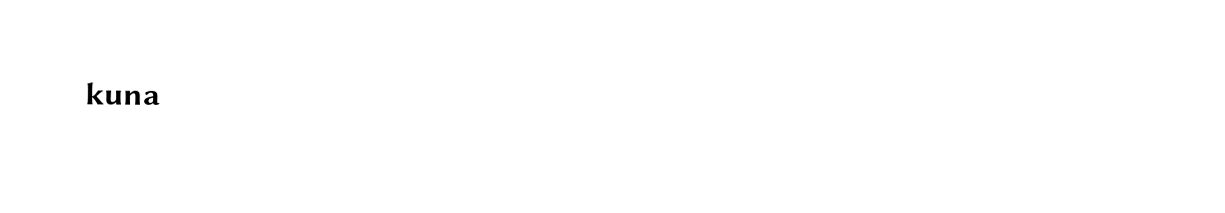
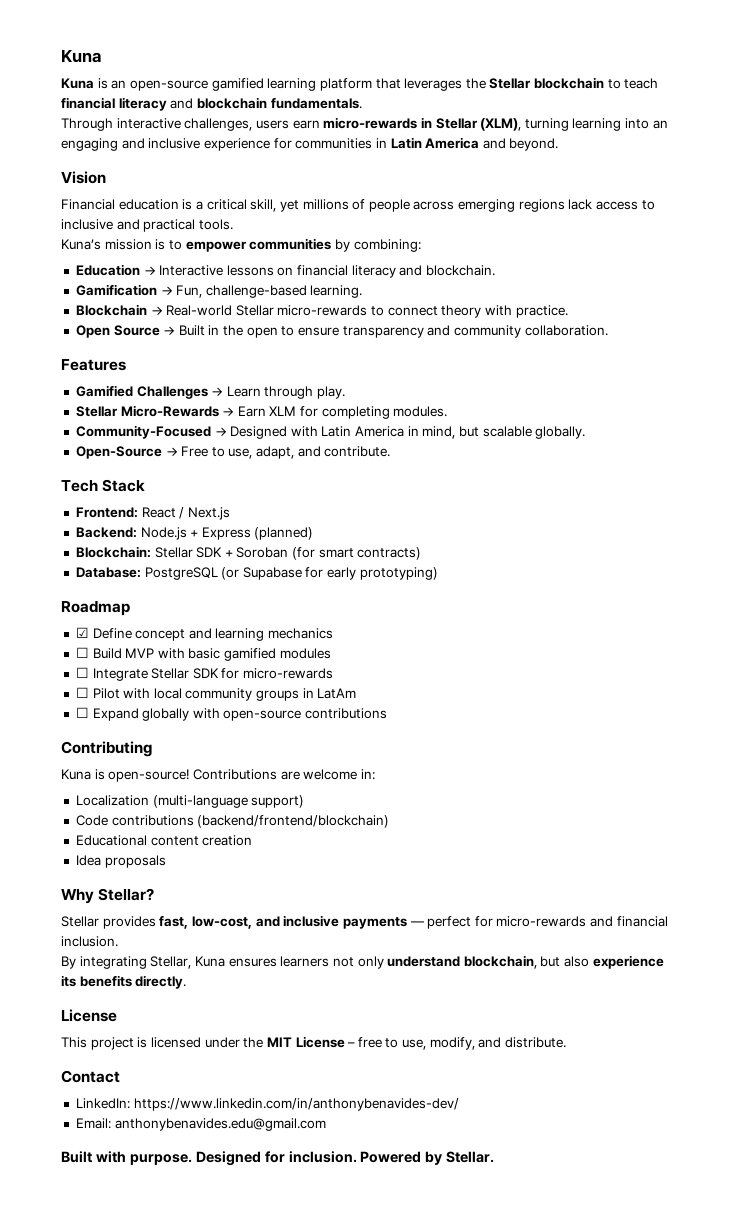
[84,82,161,105] kuna -> [61,49,101,63] [61,77,659,91] [61,97,362,111] [61,117,668,131] [61,137,559,151] [61,171,106,184] [61,199,655,212] [61,219,233,232] [61,238,421,252] [75,264,496,278] [75,284,363,298] [75,304,568,318] [75,325,608,338] [61,359,126,371] [75,385,346,399] [75,405,448,419] [75,425,586,439] [75,446,391,459] [61,479,146,492] [75,507,230,520] [75,527,314,540] [75,546,422,560] [75,567,438,580] [61,601,130,616] [75,627,334,641] [75,647,331,661] [75,667,334,681] [75,687,357,701] [75,707,388,721] [61,741,152,757] [61,769,375,782] [75,795,305,808] [75,815,390,828] [75,835,253,846] [75,855,166,868] [61,888,155,904] [61,915,668,929] [61,936,118,947] [61,955,664,969] [61,975,187,989] [61,1009,117,1022] [61,1036,567,1050] [61,1070,120,1083] [75,1098,459,1111] [75,1118,326,1131] [61,1151,495,1166] Kuna // Kuna is an open-source gamified learning platform that leverages the Stellar blockchain to teach financial literacy and blockchain fundamentals. // Through interactive challenges, users earn micro-rewards in Stellar (XLM), turning learning into an engaging and inclusive experience for communities in Latin America and beyond. // Vision // Financial education is a critical skill, yet millions of people across emerging regions lack access to inclusive and practical tools. // Kuna’s mission is to empower communities by combining: // Education → Interactive lessons on financial literacy and blockchain. // Gamification → Fun, challenge-based learning. // Blockchain → Real-world Stellar micro-rewards to connect theory with practice. // Open Source → Built in the open to ensure transparency and community collaboration. // Features // Gamified Challenges → Learn through play. // Stellar Micro-Rewards → Earn XLM for completing modules. // Community-Focused → Designed with Latin America in mind, but scalable globally. // Open-Source → Free to use, adapt, and contribute. // Tech Stack // Frontend: React / Next.js // Backend: Node.js + Express (planned) // Blockchain: Stellar SDK + Soroban (for smart contracts) // Database: PostgreSQL (or Supabase for early prototyping) // Roadmap // ☑ Define concept and learning mechanics // ☐ Build MVP with basic gamified modules // ☐ Integrate Stellar SDK for micro-rewards // ☐ Pilot with local community groups in LatAm // ☐ Expand globally with open-source contributions // Contributing // Kuna is open-source! Contributions are welcome in: // Localization (multi-language support) // Code contributions (backend/frontend/blockchain) // Educational content creation // Idea proposals // Why Stellar? // Stellar provides fast, low-cost, and inclusive payments — perfect for micro-rewards and financial inclusion. // By integrating Stellar, Kuna ensures learners not only understand blockchain, but also experience its benefits directly. // License // This project is licensed under the MIT License – free to use, modify, and distribute. // Contact // LinkedIn: https://www.linkedin.com/in/anthonybenavides-dev/ // Email: anthonybenavides.edu@gmail.com // Built with purpose. Designed for inclusion. Powered by Stellar.

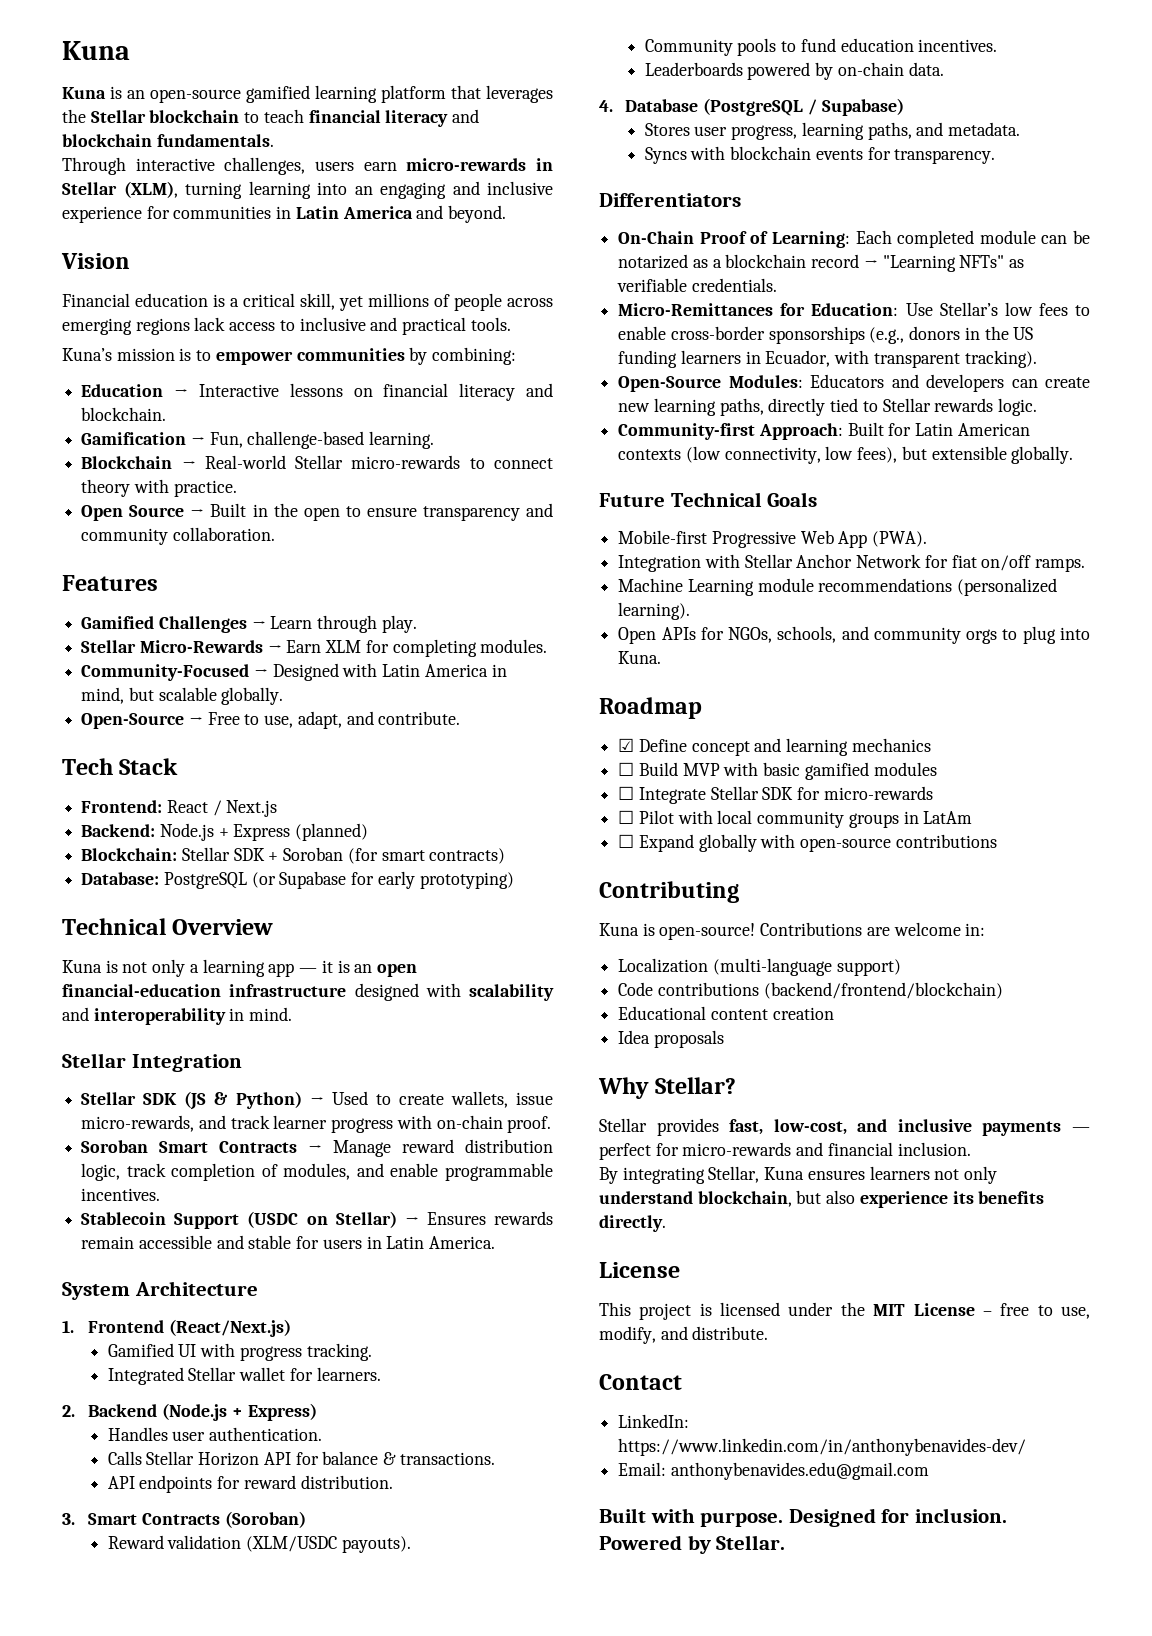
(438, 573) none -> [62,918,274,935] [62,959,417,977] [62,983,554,1001] [62,1007,293,1025] [62,1053,242,1072] [81,1091,553,1110] [81,1115,552,1133] [81,1139,553,1157] [81,1163,553,1181] [81,1188,161,1201] [81,1211,553,1229] [81,1235,496,1249] [62,1281,258,1300] [62,1319,292,1337] [107,1343,372,1361] [107,1367,381,1385] [62,1403,317,1421] [107,1427,323,1441] [107,1451,495,1466] [107,1475,393,1493] [62,1511,306,1528] [107,1535,411,1553] [644,38,998,56] [644,62,944,80] [599,98,904,116] [644,122,1021,140] [644,146,996,164] [599,193,741,207] [618,230,1090,248] [618,254,1025,272] [617,278,777,292] [618,302,1090,316] [618,326,1034,344] [618,350,1037,368] [618,374,1090,392] [618,398,1038,416] [618,422,1030,440] [618,446,1074,464] [599,492,818,507] [618,530,928,548] [618,554,1086,572] [618,578,1058,596] [618,602,691,620] [618,626,1090,644] [618,651,662,664] // Technical Overview // Kuna is not only a learning app — it is an open financial-education infrastructure designed with scalability and interoperability in mind. // Stellar Integration // Stellar SDK (JS & Python) → Used to create wallets, issue micro-rewards, and track learner progress with on-chain proof. // Soroban Smart Contracts → Manage reward distribution logic, track completion of modules, and enable programmable incentives. // Stablecoin Support (USDC on Stellar) → Ensures rewards remain accessible and stable for users in Latin America. // System Architecture // 1. Frontend (React/Next.js) // Gamified UI with progress tracking. // Integrated Stellar wallet for learners. // 2. Backend (Node.js + Express) // Handles user authentication. // Calls Stellar Horizon API for balance & transactions. // API endpoints for reward distribution. // 3. Smart Contracts (Soroban) // Reward validation (XLM/USDC payouts). // Community pools to fund education incentives. // Leaderboards powered by on-chain data. // 4. Database (PostgreSQL / Supabase) // Stores user progress, learning paths, and metadata. // Syncs with blockchain events for transparency. // Differentiators // On-Chain Proof of Learning: Each completed module can be notarized as a blockchain record → "Learning NFTs" as verifiable credentials. // Micro-Remittances for Education: Use Stellar’s low fees to enable cross-border sponsorships (e.g., donors in the US funding learners in Ecuador, with transparent tracking). // Open-Source Modules: Educators and developers can create new learning paths, directly tied to Stellar rewards logic. // Community-first Approach: Built for Latin American contexts (low connectivity, low fees), but extensible globally. // Future Technical Goals // Mobile-first Progressive Web App (PWA). // Integration with Stellar Anchor Network for fiat on/off ramps. // Machine Learning module recommendations (personalized learning). // Open APIs for NGOs, schools, and community orgs to plug into Kuna.

